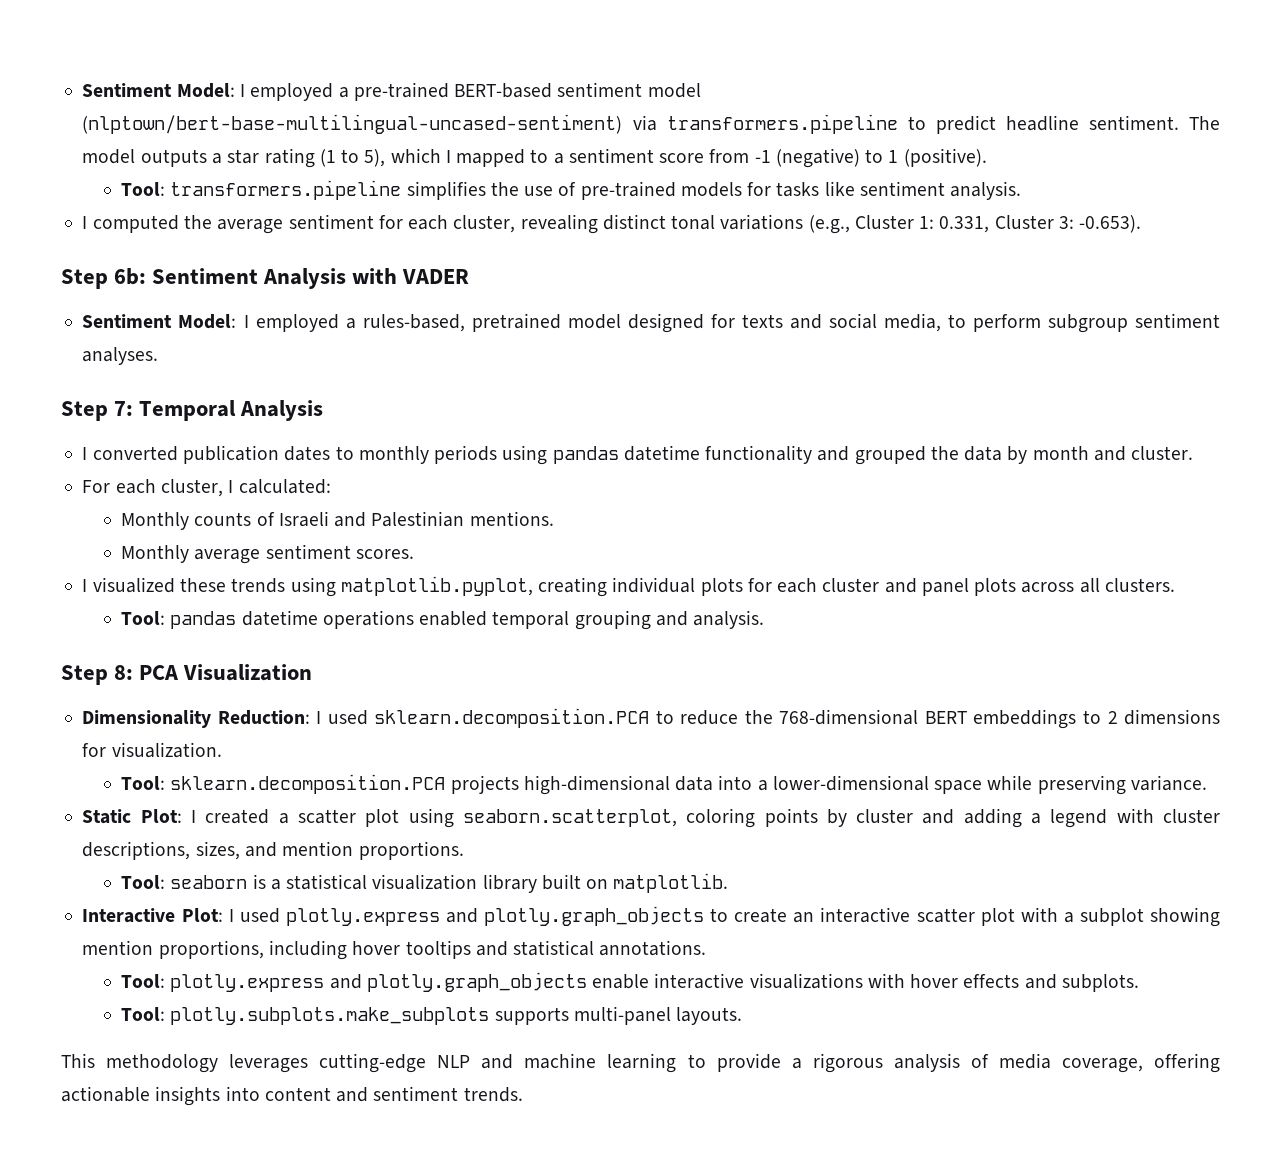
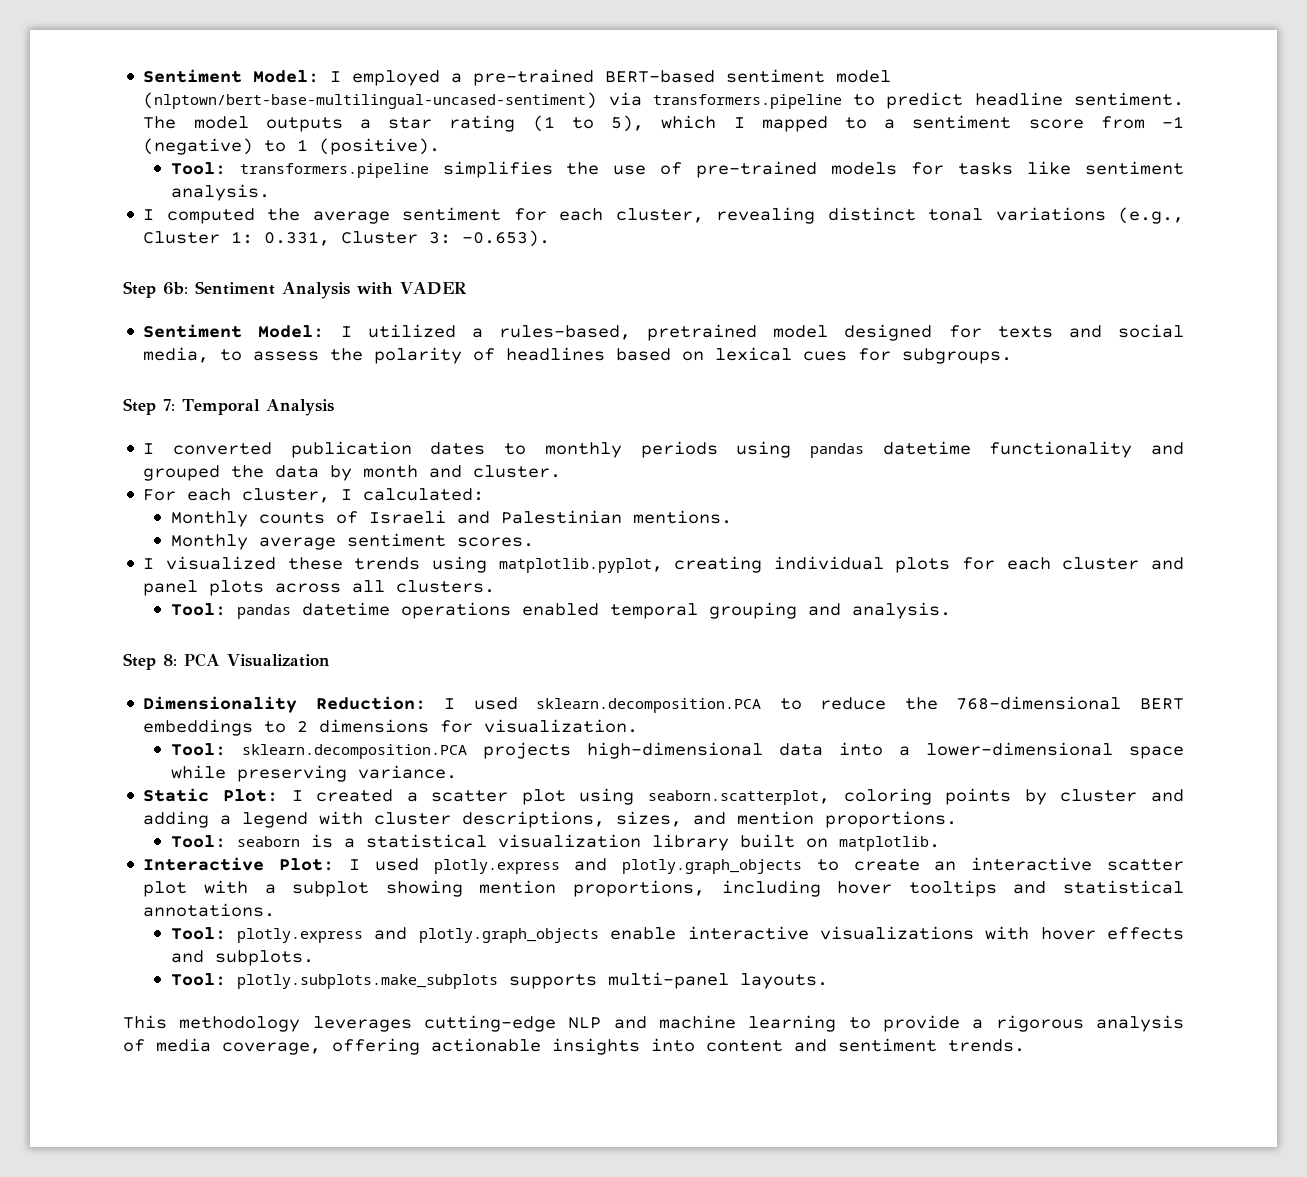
[255,314,339,332] employed -> [367,324,456,338] utilized
[972,313,1220,333] [82,347,159,365] perform subgroup sentiment analyses. -> [253,347,1013,364] assess the polarity of headlines based on lexical cues for subgroups.

